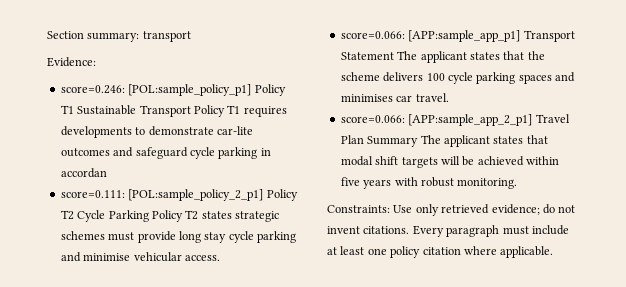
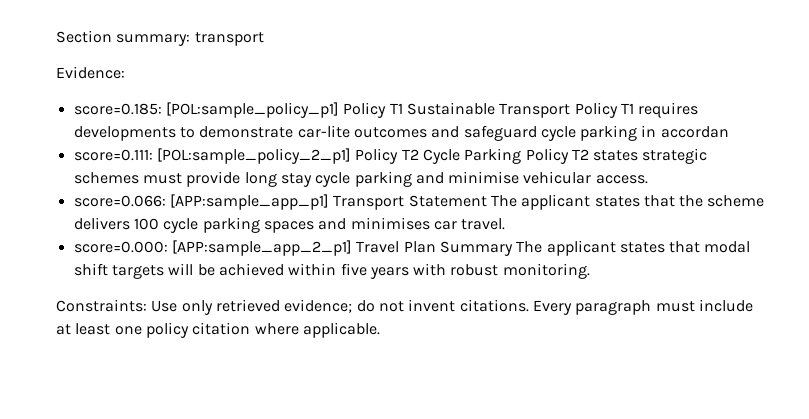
[60,85,125,94] score=0.246: -> [73,103,162,115] score=0.185:
[340,115,405,123] score=0.066: -> [73,241,168,253] score=0.000:

